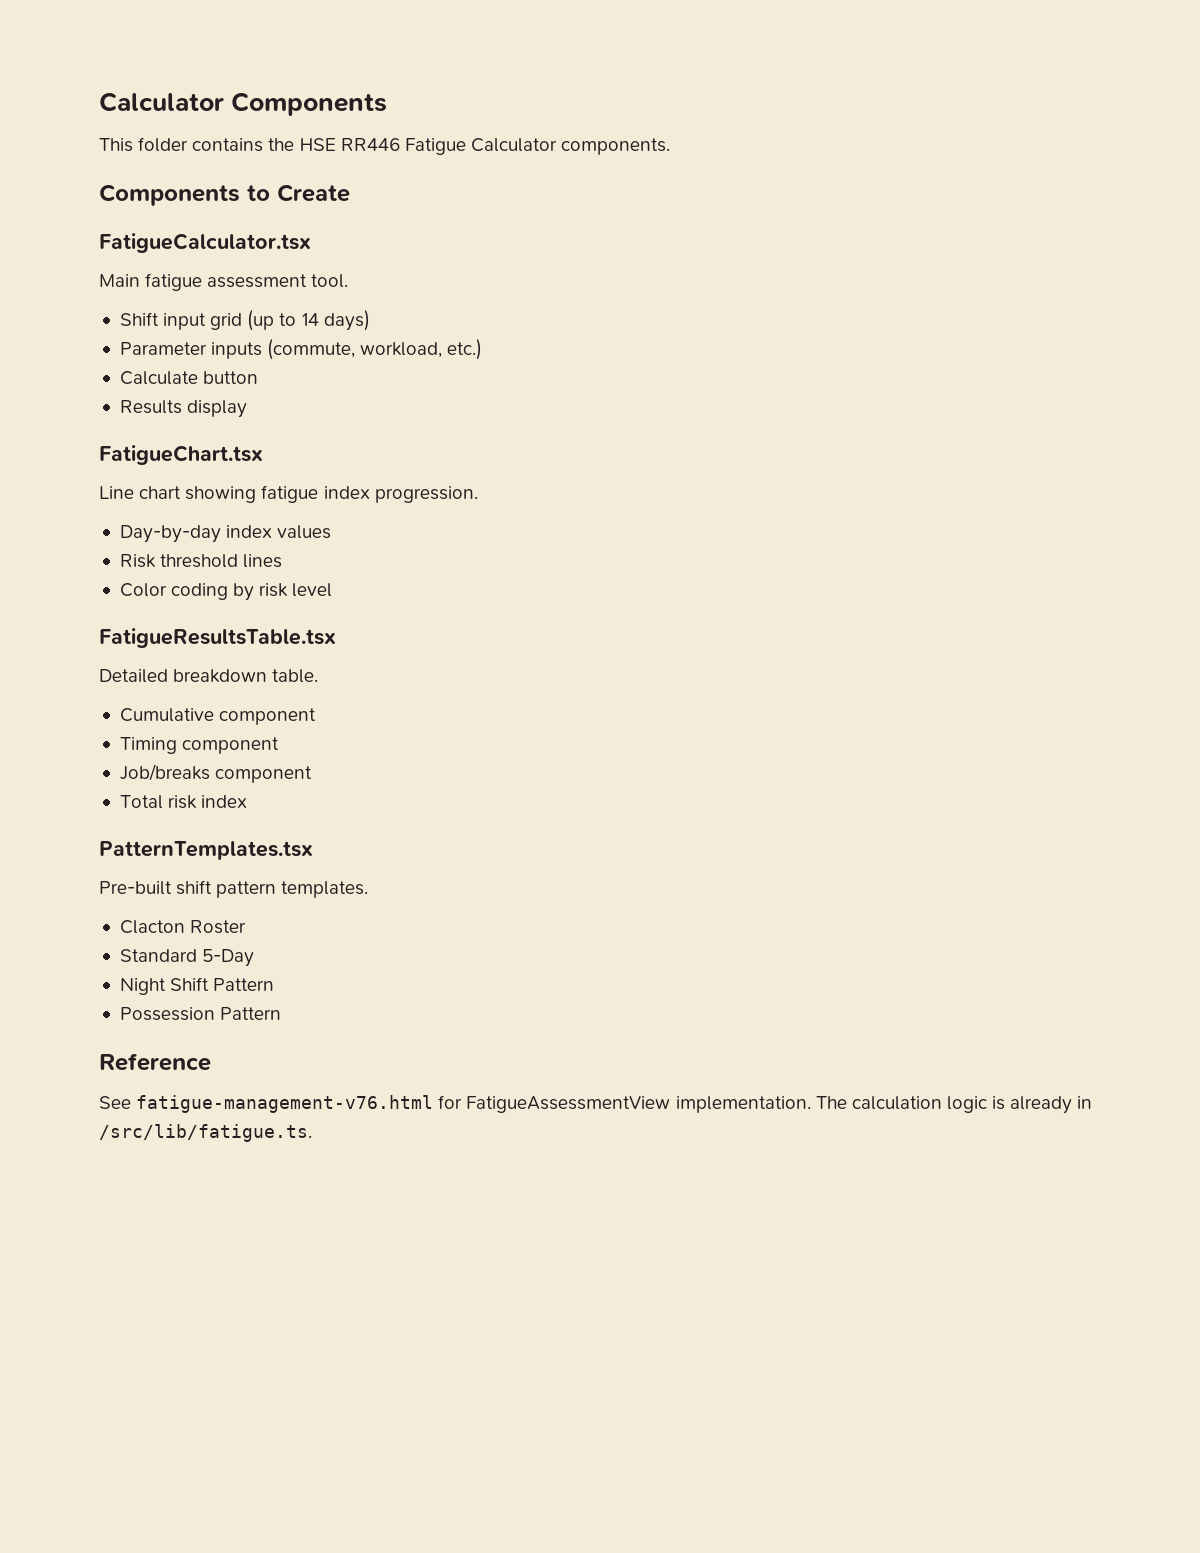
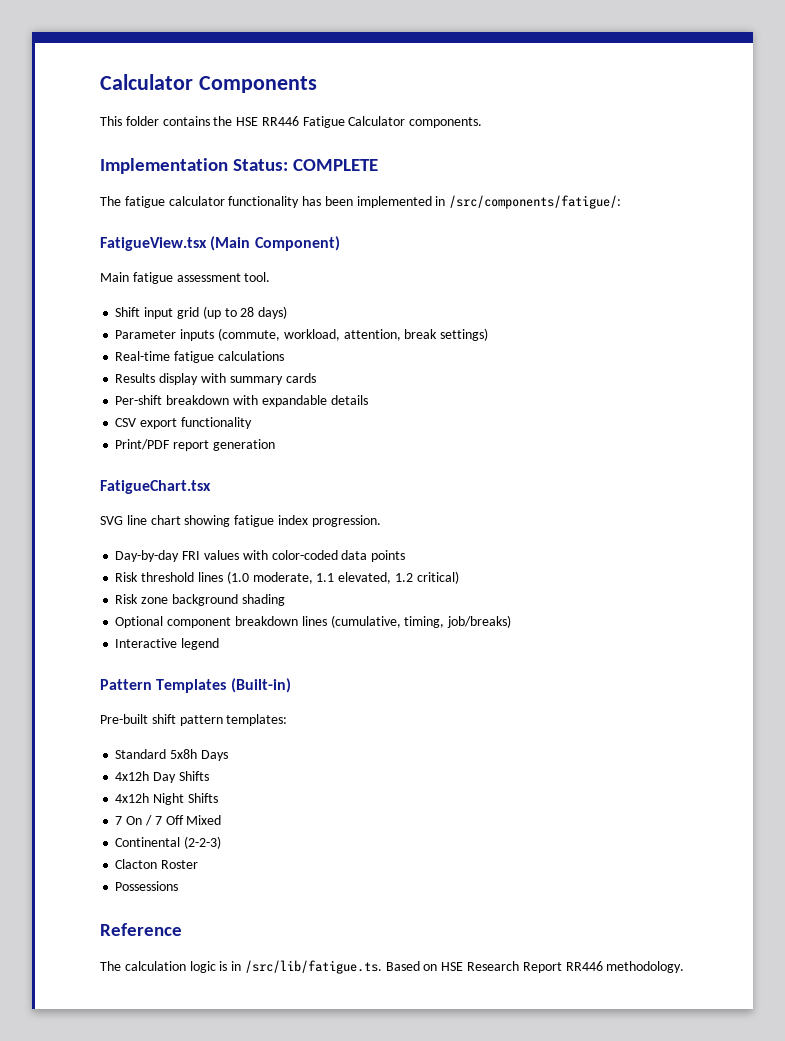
[99,184,350,206] [99,233,311,253] Components to Create // FatigueCalculator.tsx -> [100,158,379,174] [100,195,622,209] [100,236,340,251] Implementation Status: COMPLETE // The fatigue calculator functionality has been implemented in /src/components/fatigue/: // FatigueView.tsx (Main Component)
[301,313,319,326] 14 -> [240,307,255,317] 28
[447,339,483,360] [119,371,259,385] [119,400,248,418] etc.) // Calculate button // Results display -> [343,328,489,341] [115,351,284,363] [115,373,316,385] [115,395,368,407] [115,417,252,429] [115,439,275,451] attention, break settings) // Real-time fatigue calculations // Results display with summary cards // Per-shift breakdown with expandable details // CSV export functionality // Print/PDF report generation
[99,486,134,499] Line -> [100,515,147,525] SVG line
[226,525,273,538] index -> [182,551,201,560] FRI
(332, 532) none -> [242,550,406,562] with color-coded data points
[119,583,333,601] [99,628,336,648] [99,669,319,683] [119,708,317,725] [119,737,280,754] [119,764,313,783] [119,795,248,809] [99,841,313,860] [99,880,369,898] [119,920,247,934] [119,949,255,967] [119,977,275,995] [119,1007,282,1021] [99,1053,211,1071] [99,1095,811,1113] // Color coding by risk level // FatigueResultsTable.tsx // Detailed breakdown table. // Cumulative component // Timing component // Job/breaks component // Total risk index // PatternTemplates.tsx // Pre-built shift pattern templates. // Clacton Roster // Standard 5-Day // Night Shift Pattern // Possession Pattern // Reference // See fatigue-management-v76.html for FatigueAssessmentView implementation. -> [226,571,459,584] [115,594,285,606] [115,615,512,628] [115,638,220,650] [100,678,291,693] [100,714,288,726] [115,749,228,761] [115,771,209,783] [115,793,218,805] [115,815,222,826] [115,836,222,849] [115,859,199,869] [115,881,179,891] [100,923,182,936] (1.0 moderate, 1.1 elevated, 1.2 critical) // Risk zone background shading // Optional component breakdown lines (cumulative, timing, job/breaks) // Interactive legend // Pattern Templates (Built-in) // Pre-built shift pattern templates: // Standard 5x8h Days // 4x12h Day Shifts // 4x12h Night Shifts // 7 On / 7 Off Mixed // Continental (2-2-3) // Clacton Roster // Possessions // Reference //
[1010,1096,1073,1114] already -> (228, 966) none
(312, 1133) none -> [385,961,685,973] Based on HSE Research Report RR446 methodology.

